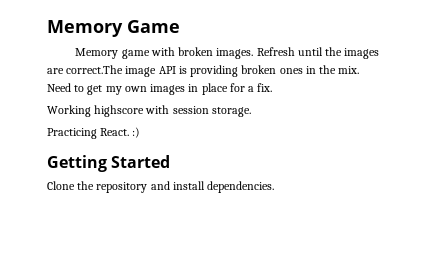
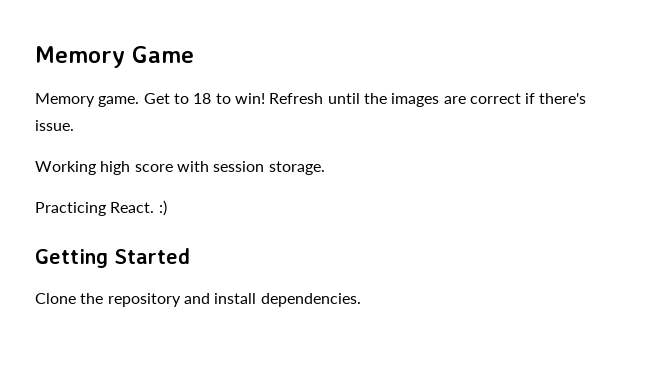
[121,47,254,59] game with broken images. -> [98,93,265,107] game. Get to 18 to win!
[66,65,360,77] [47,83,273,95] correct.The image API is providing broken ones in the mix. Need to get my own images in place for a fix. -> [469,93,587,104] [35,120,74,131] correct if there's issue.
[94,105,145,117] highscore -> [100,161,173,175] high score

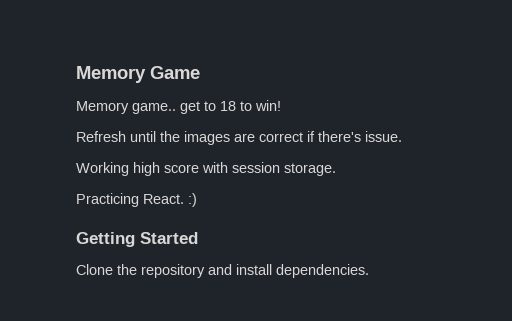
[98,93,170,107] game. Get -> [132,101,200,114] game.. get
(265, 98) none -> (281, 105) //

